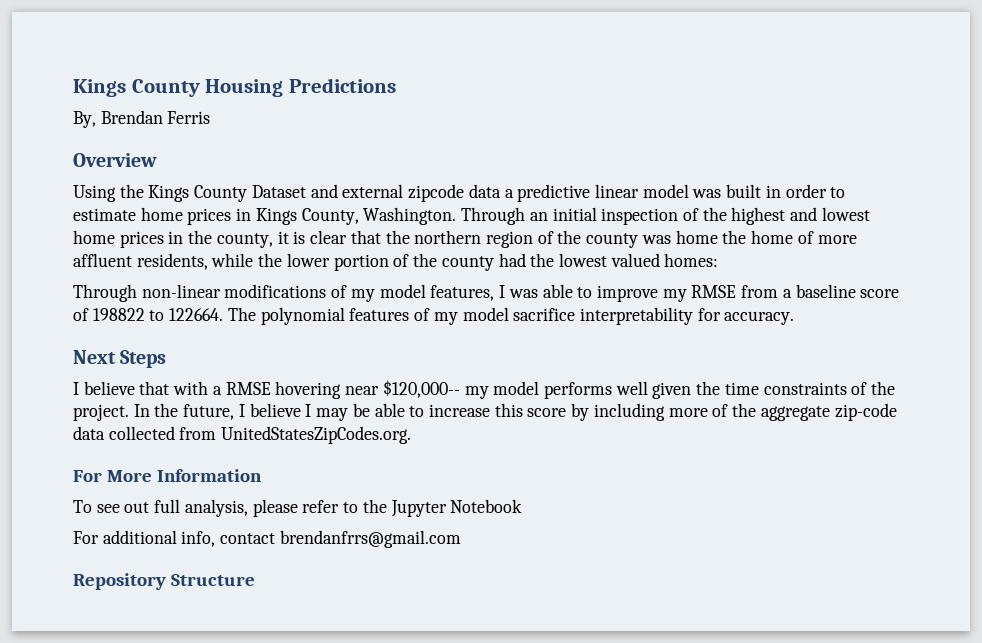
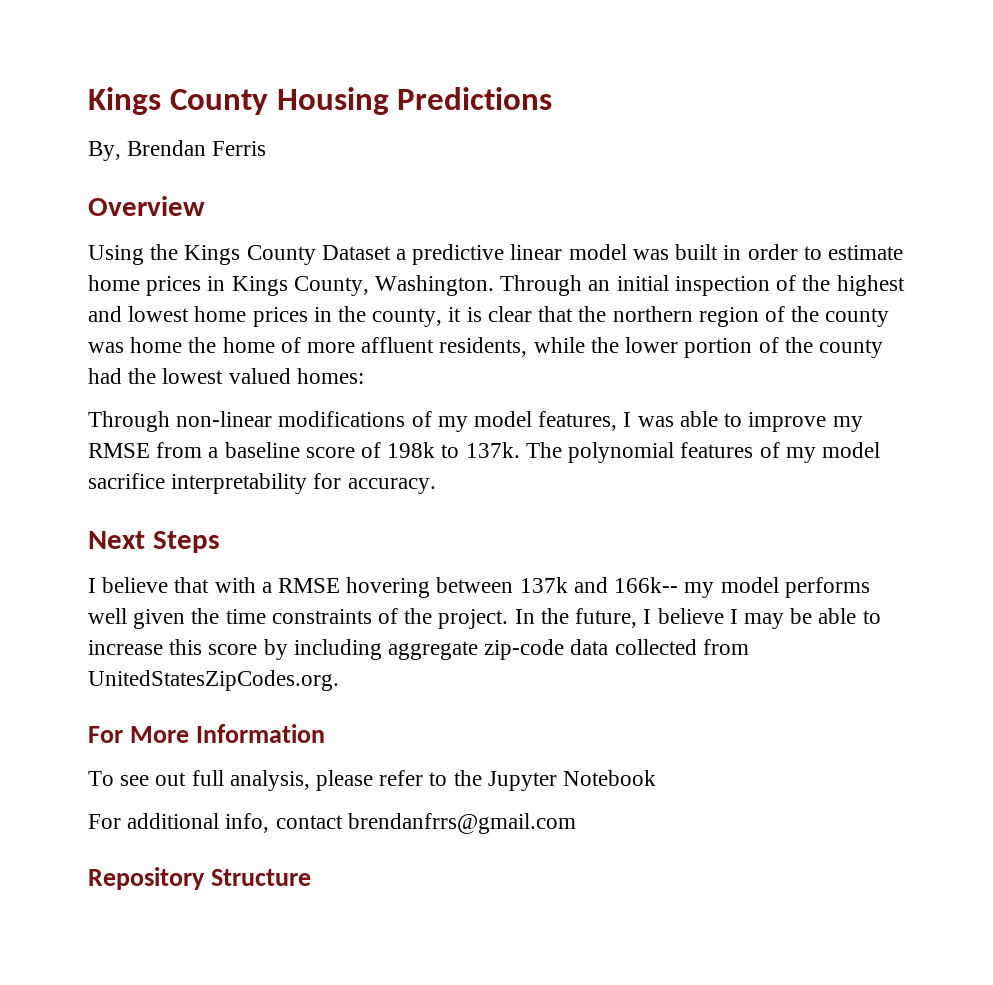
[310,184,501,202] and external zipcode data -> (391, 252) none
[92,308,224,321] 198822 to 122664. -> [387,442,520,458] 198k to 137k.
[345,380,460,398] near $120,000-- -> [436,577,679,593] between 137k and 166k--
[668,403,757,417] more of the -> (382, 649) none

